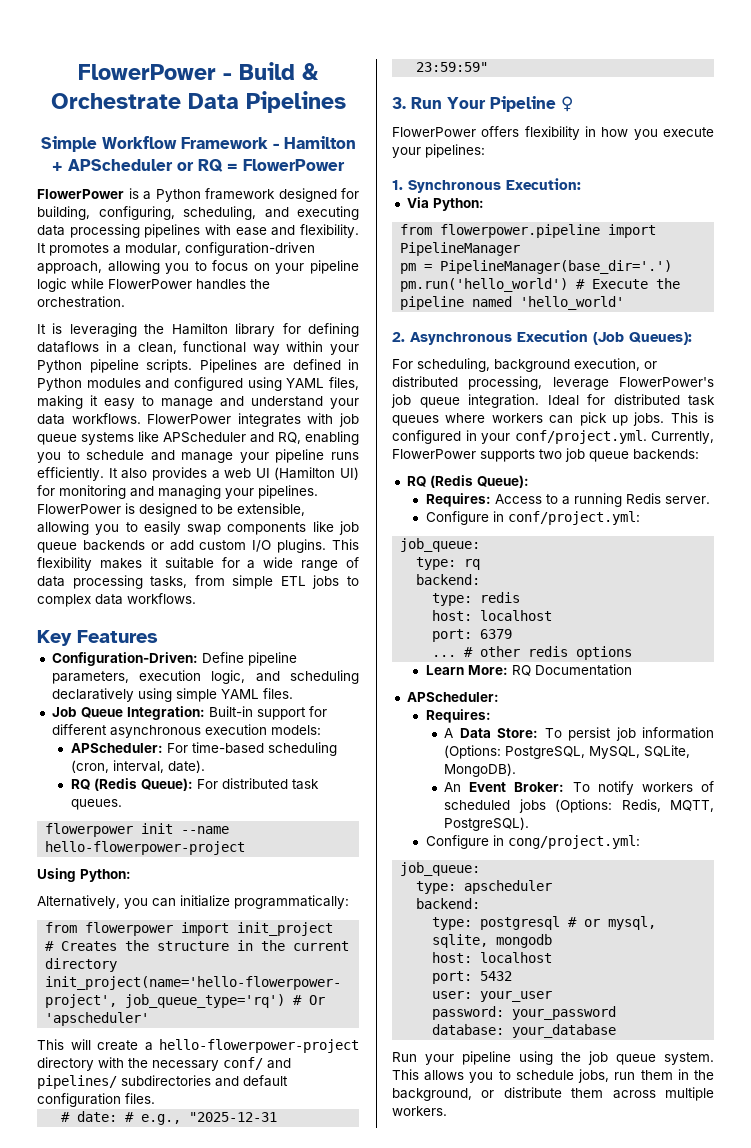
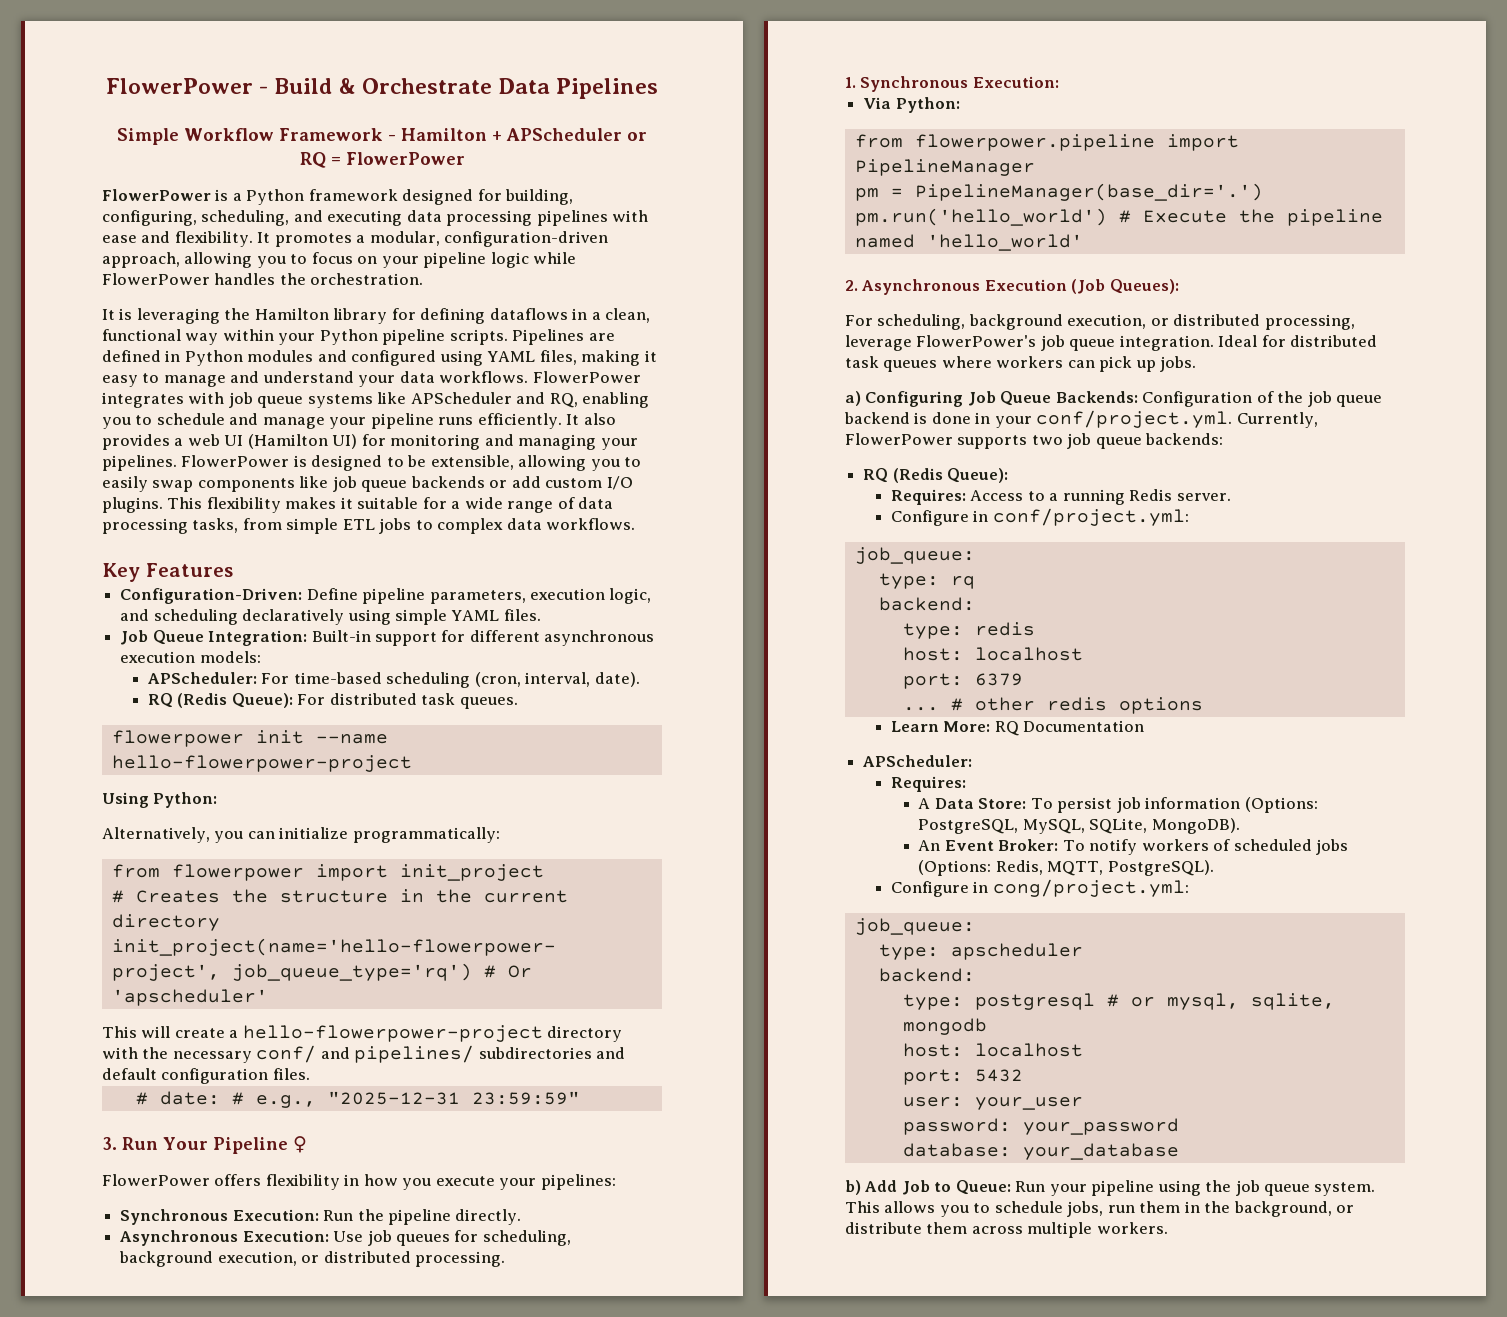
(485, 151) none -> [120,1209,522,1225] [120,1230,571,1246] [119,1251,505,1267] // Synchronous Execution: Run the pipeline directly. // Asynchronous Execution: Use job queues for scheduling, background execution, or distributed processing.
[670,412,714,423] [392,430,461,444] This is configured -> [845,391,1383,407] [844,412,971,424] // a) Configuring Job Queue Backends: Configuration of the job queue backend is done
(617, 1031) none -> [845,1180,1011,1195] b) Add Job to Queue:

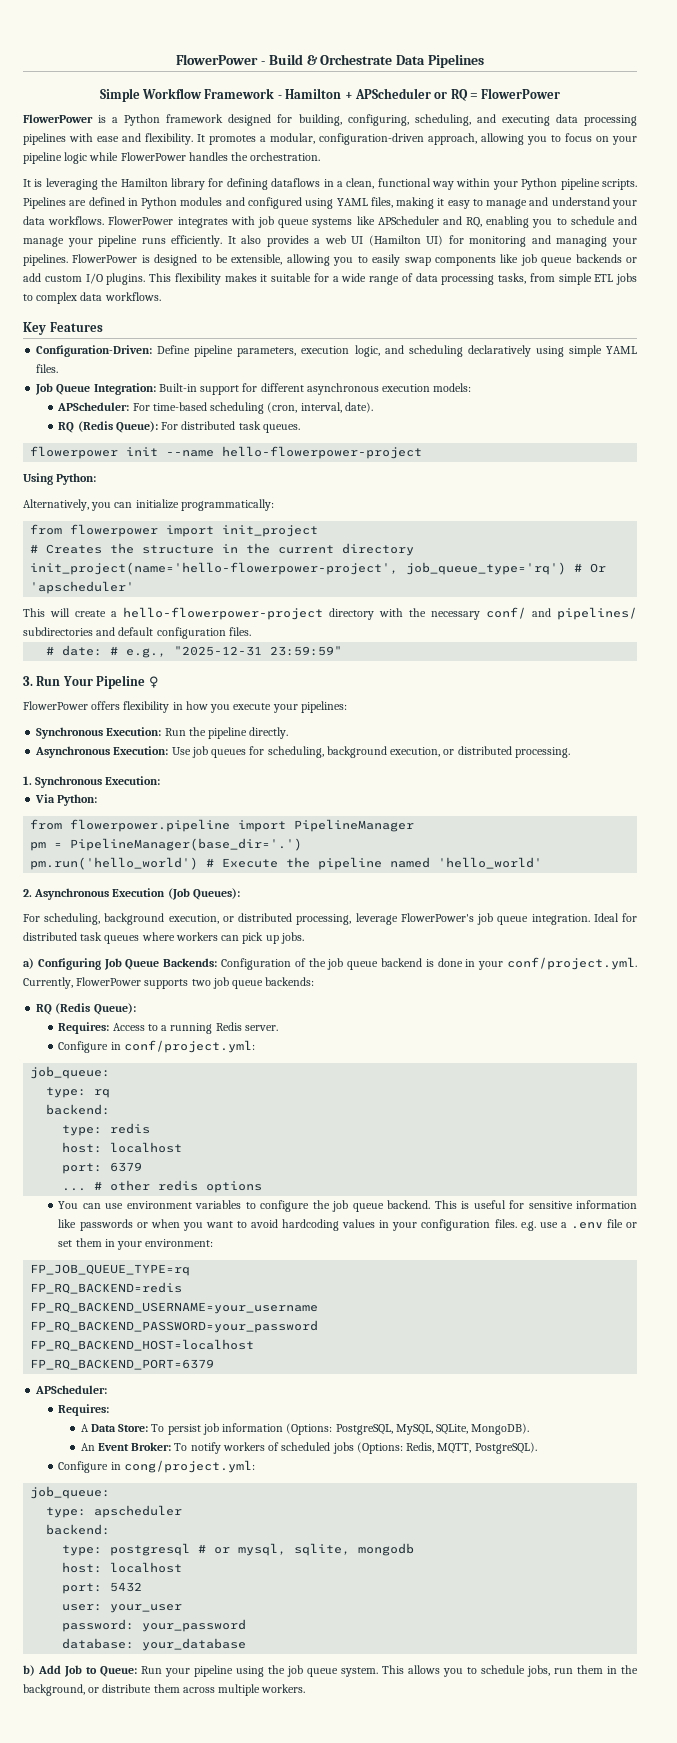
[890,720,1145,736] Learn More: RQ Documentation -> [58,1200,638,1212] [58,1219,637,1231] [58,1238,214,1250] [30,1264,191,1276] [30,1282,183,1294] [30,1302,319,1314] [30,1320,319,1333] [30,1339,255,1351] [30,1359,215,1370] You can use environment variables to configure the job queue backend. This is useful for sensitive information like passwords or when you want to avoid hardcoding values in your configuration files. e.g. use a .env file or set them in your environment: // FP_JOB_QUEUE_TYPE=rq // FP_RQ_BACKEND=redis // FP_RQ_BACKEND_USERNAME=your_username // FP_RQ_BACKEND_PASSWORD=your_password // FP_RQ_BACKEND_HOST=localhost // FP_RQ_BACKEND_PORT=6379

